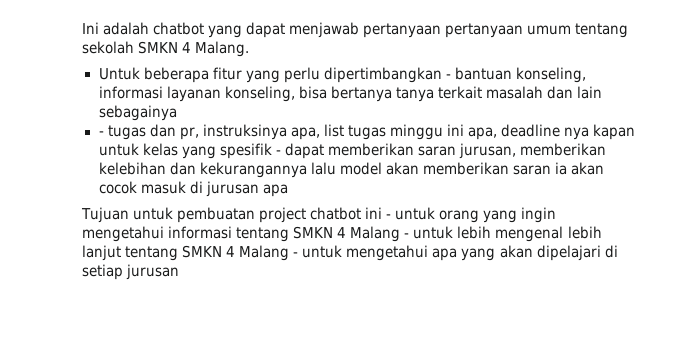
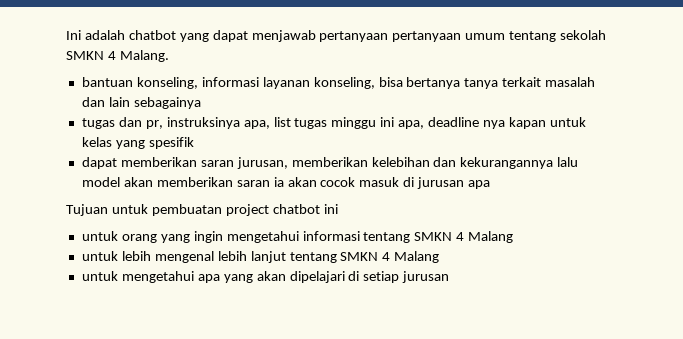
[98,67,451,83] Untuk beberapa fitur yang perlu dipertimbangkan - -> (169, 56) none
[98,131,104,136] - -> (201, 103) none
[275,150,281,155] - -> (194, 143) //
[386,214,392,219] - -> (338, 209) //
[404,233,410,238] - -> (514, 237) //
[293,252,299,257] - -> (440, 257) //

